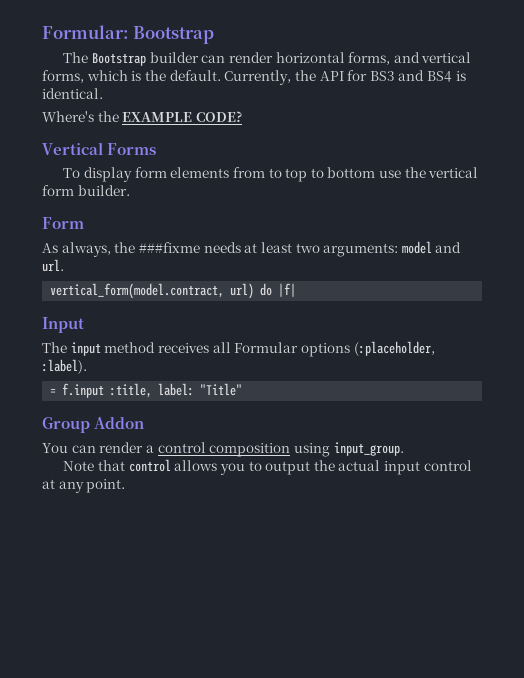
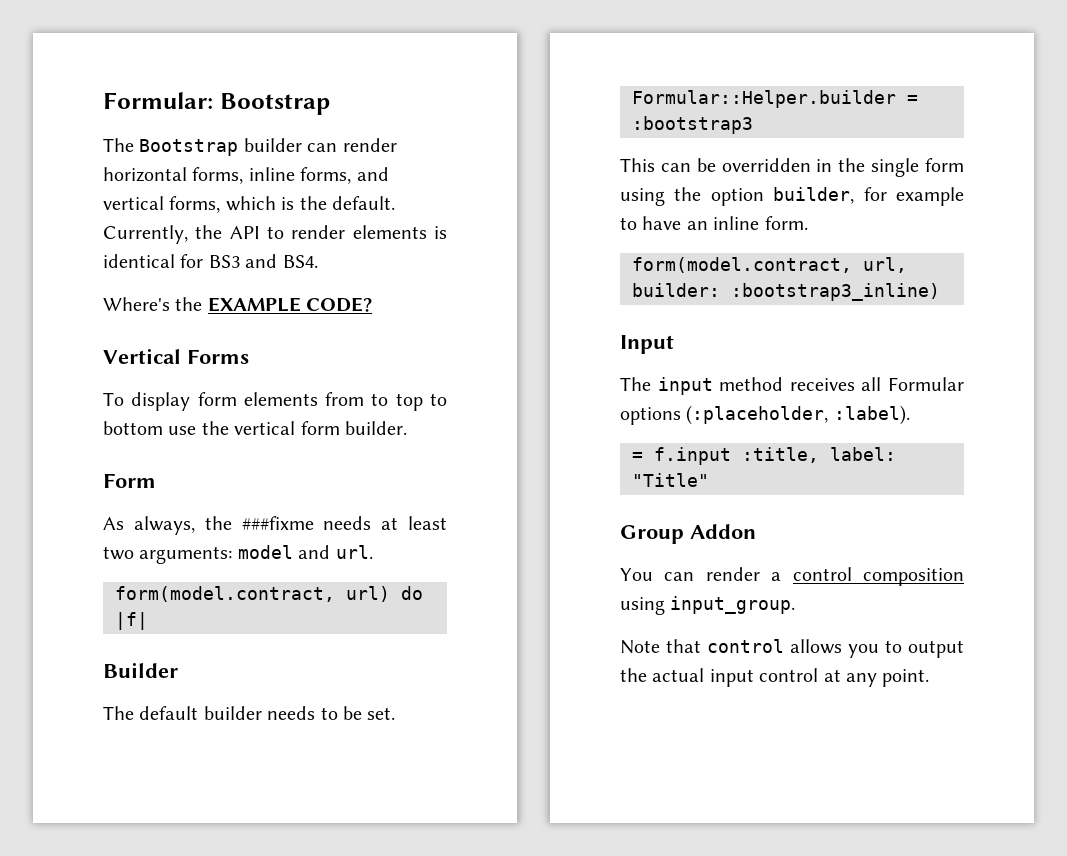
(391, 58) none -> [248,167,352,184] inline forms,
[347,70,466,82] [42,88,103,99] for BS3 and BS4 is identical. -> [267,225,448,239] [103,254,318,268] to render elements is identical for BS3 and BS4.
[50,283,225,299] vertical_form(model.contract, -> [115,586,335,602] form(model.contract,
(297, 290) none -> [103,662,178,678] [103,706,396,720] [632,90,918,108] [632,116,753,134] [620,158,964,177] [620,187,964,206] [620,216,808,230] [632,257,907,273] [632,283,940,301] // Builder // The default builder needs to be set. // Formular::Helper.builder = :bootstrap3 // This can be overridden in the single form using the option builder, for example to have an inline form. // form(model.contract, url, builder: :bootstrap3_inline)

